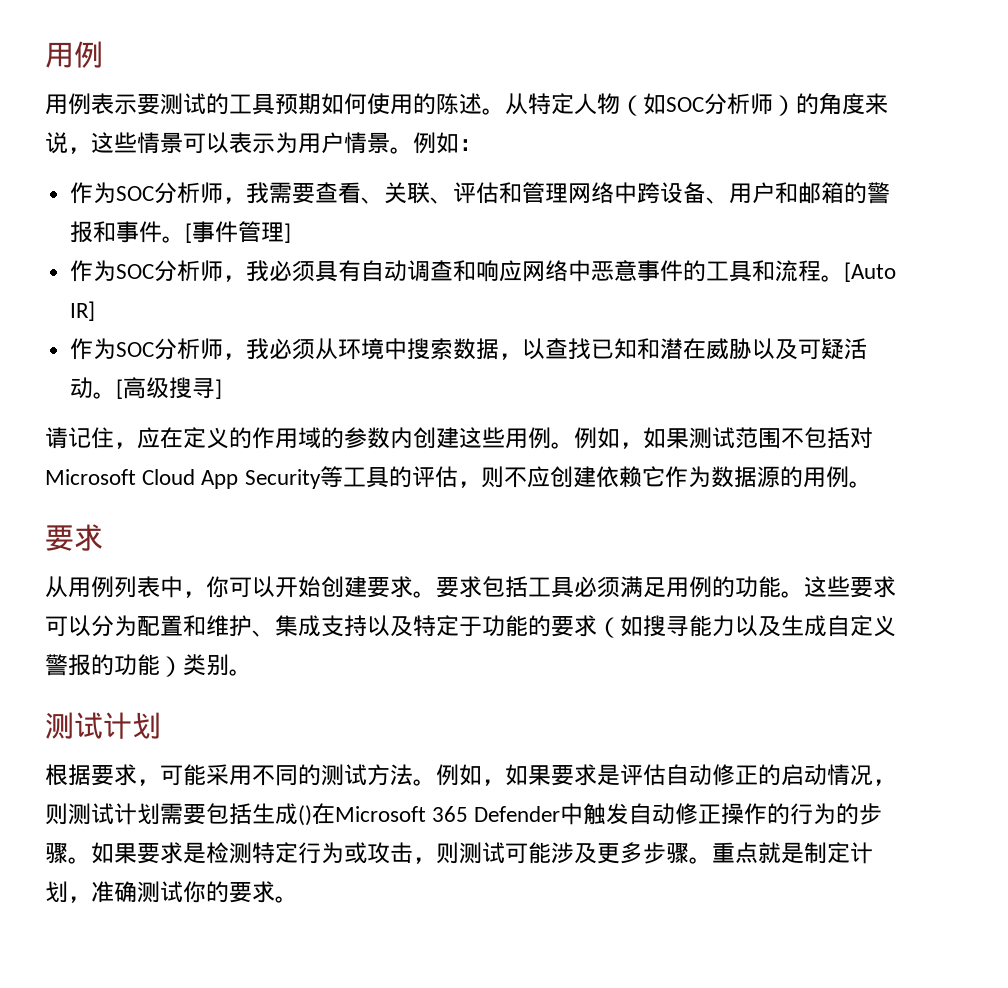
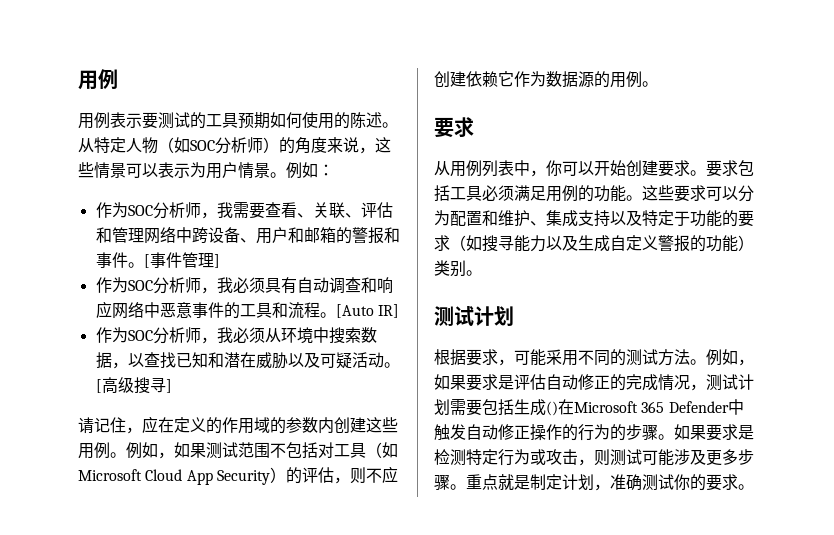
(873, 437) none -> [334,442,398,458] 工具（如
[319,466,389,488] 等工具 -> [269,467,286,483] ）
[781,764,896,786] [45,803,68,825] 启动情况，则 -> [626,374,706,391] 完成情况，

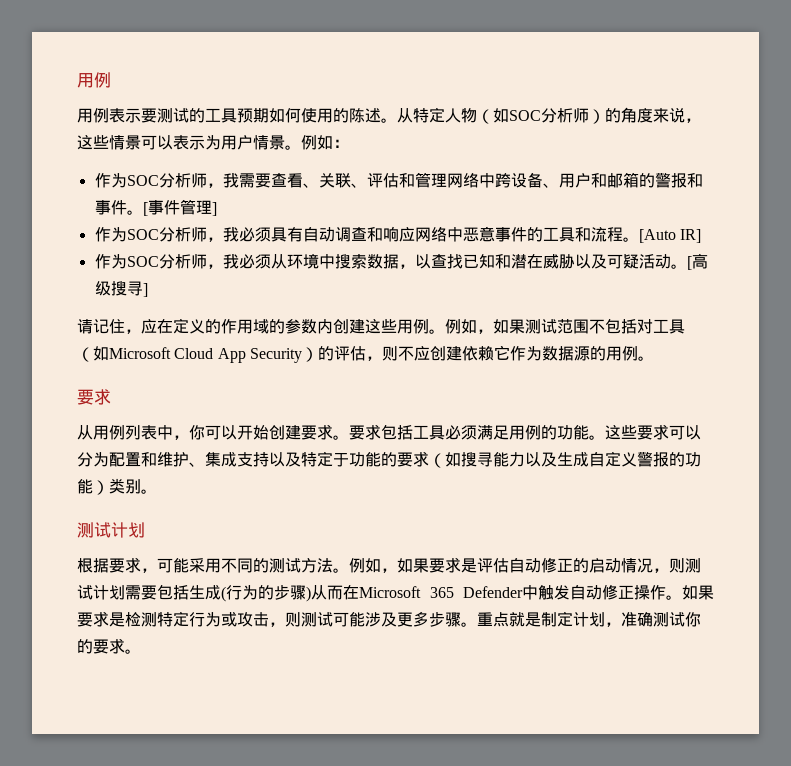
[626,374,706,391] 完成情况， -> [589,558,685,573] 启动情况，则
[546,401,558,416] () -> [221,585,343,602] (行为的步骤)从而
[562,424,658,441] 的行为的步骤 -> (666, 592) none

